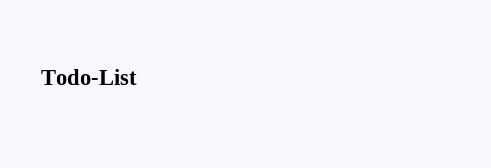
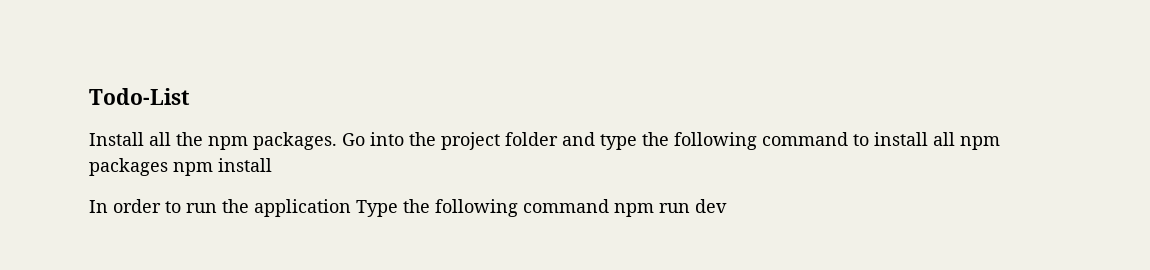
(137, 77) none -> [89,132,1000,150] [89,158,272,176] [89,199,727,217] // Install all the npm packages. Go into the project folder and type the following command to install all npm packages npm install // In order to run the application Type the following command npm run dev

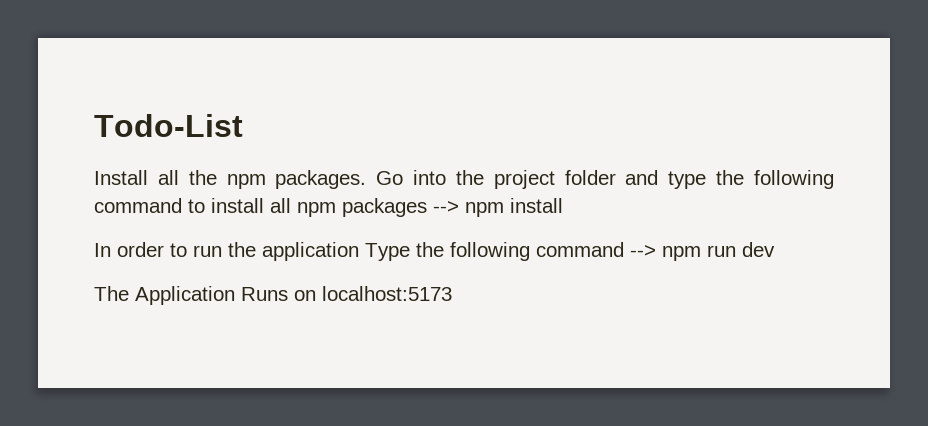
(168, 167) none -> [433,201,459,213] -->
(609, 206) none -> [630,245,656,257] -->
(727, 206) none -> [94,286,452,305] // The Application Runs on localhost:5173

